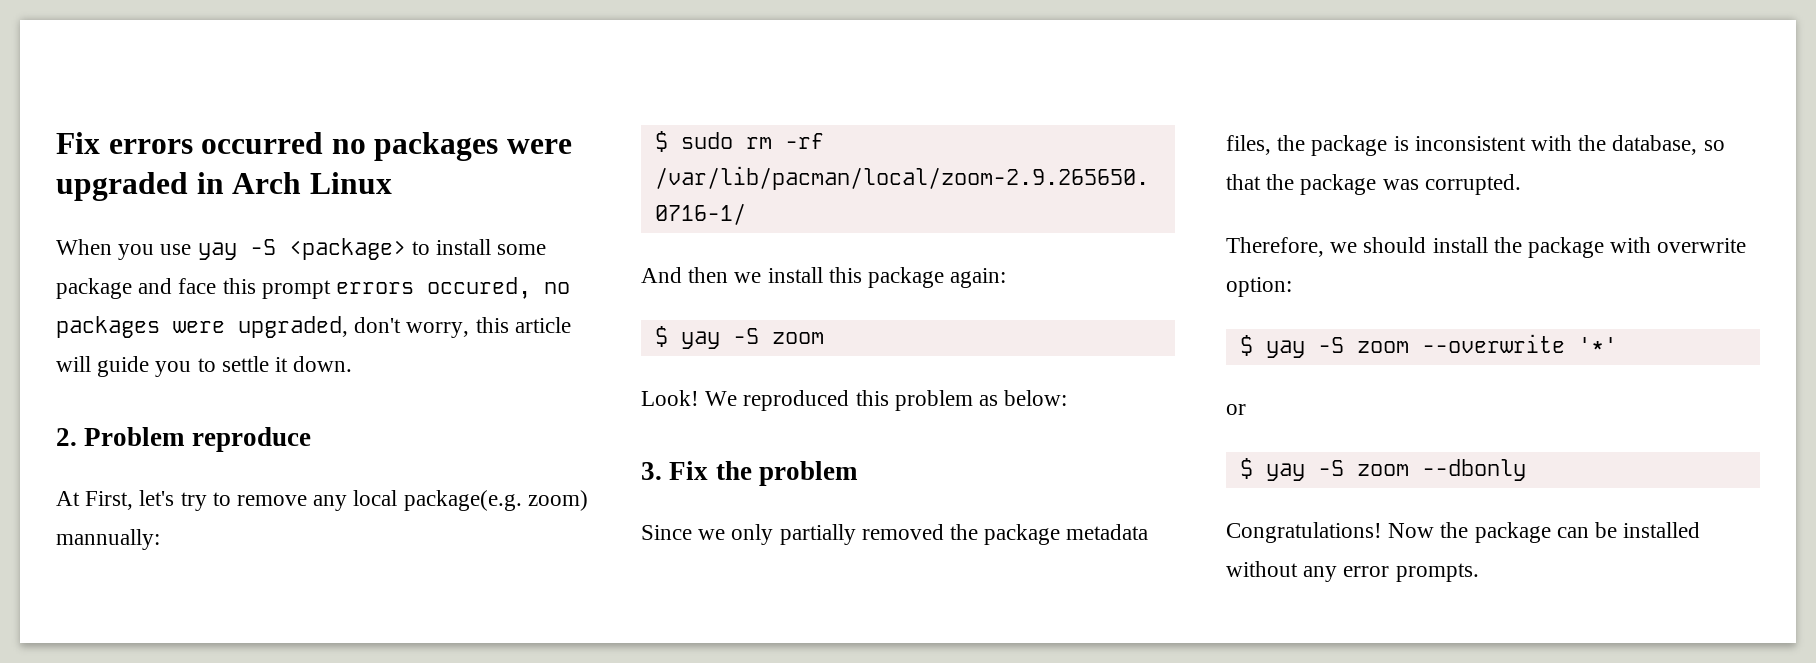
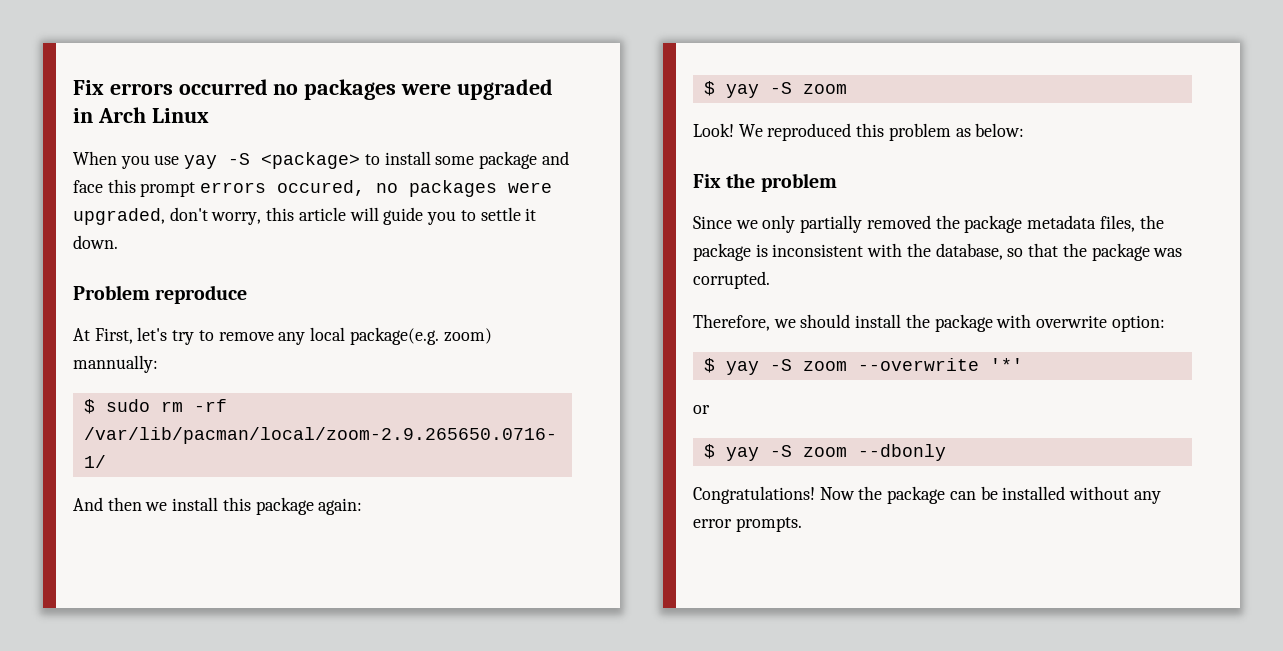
[56,428,77,446] 2. -> (118, 242) none
[641,462,662,480] 3. -> (1025, 130) none

